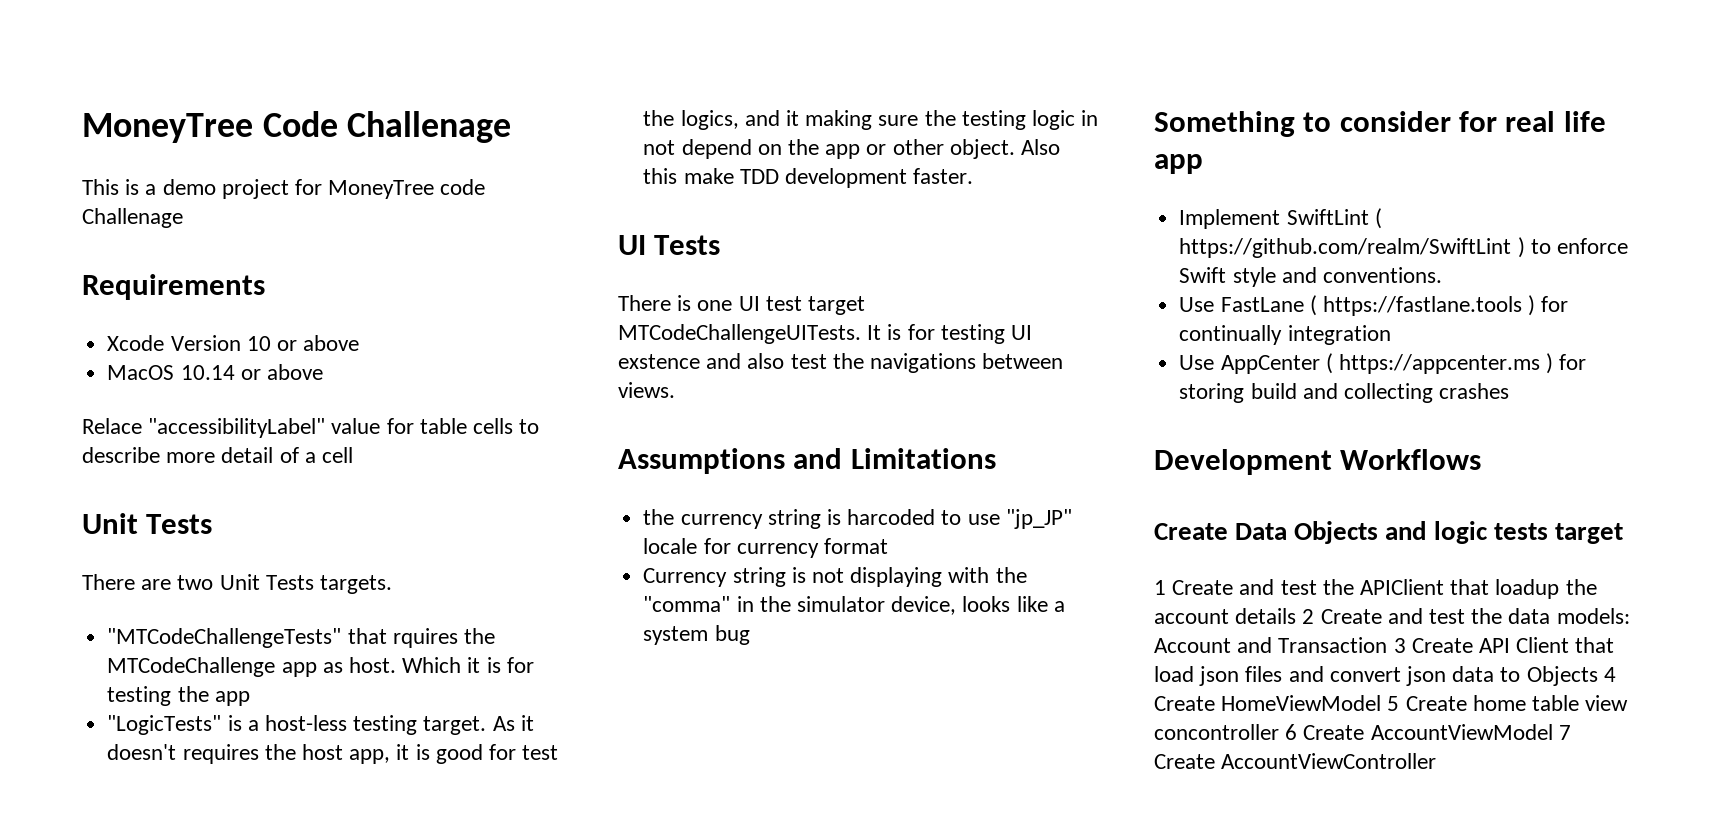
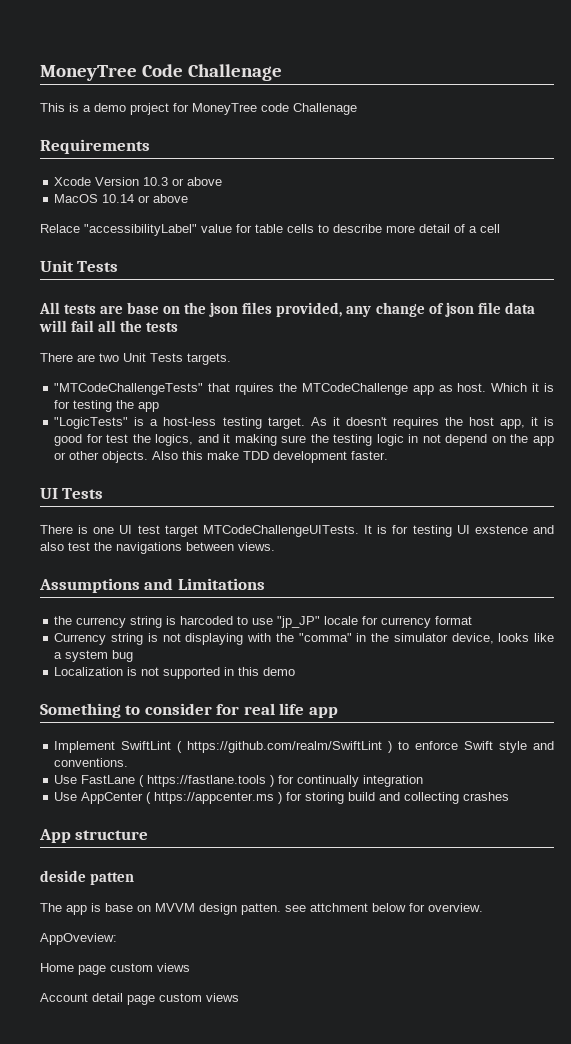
[246,336,271,351] 10 -> [143,177,169,186] 10.3
(213, 524) none -> [39,302,535,317] [39,320,179,332] // All tests are base on the json files provided, any change of json file data will fail all the tests
[949,139,1015,159] object. -> [102,451,149,463] objects.
(750, 635) none -> [54,667,296,679] // Localization is not supported in this demo
[1154,449,1482,475] [1154,521,1623,544] [1154,579,1597,599] [1154,608,1630,624] [1154,637,1615,653] [1154,666,1616,686] [1154,695,1629,711] [1154,724,1571,740] [1154,753,1437,769] Development Workflows // Create Data Objects and logic tests target // 1 Create and test the APIClient that loadup the account details 2 Create and test the data models: Account and Transaction 3 Create API Client that load json files and convert json data to Objects 4 Create HomeViewModel 5 Create home table view concontroller 6 Create AccountViewModel 7 Create AccountViewController -> [39,829,149,843] [40,870,135,885] [40,903,483,915] [40,933,117,945] [40,963,190,975] [40,993,239,1005] App structure // deside patten // The app is base on MVVM design patten. see attchment below for overview. // AppOveview: // Home page custom views // Account detail page custom views

